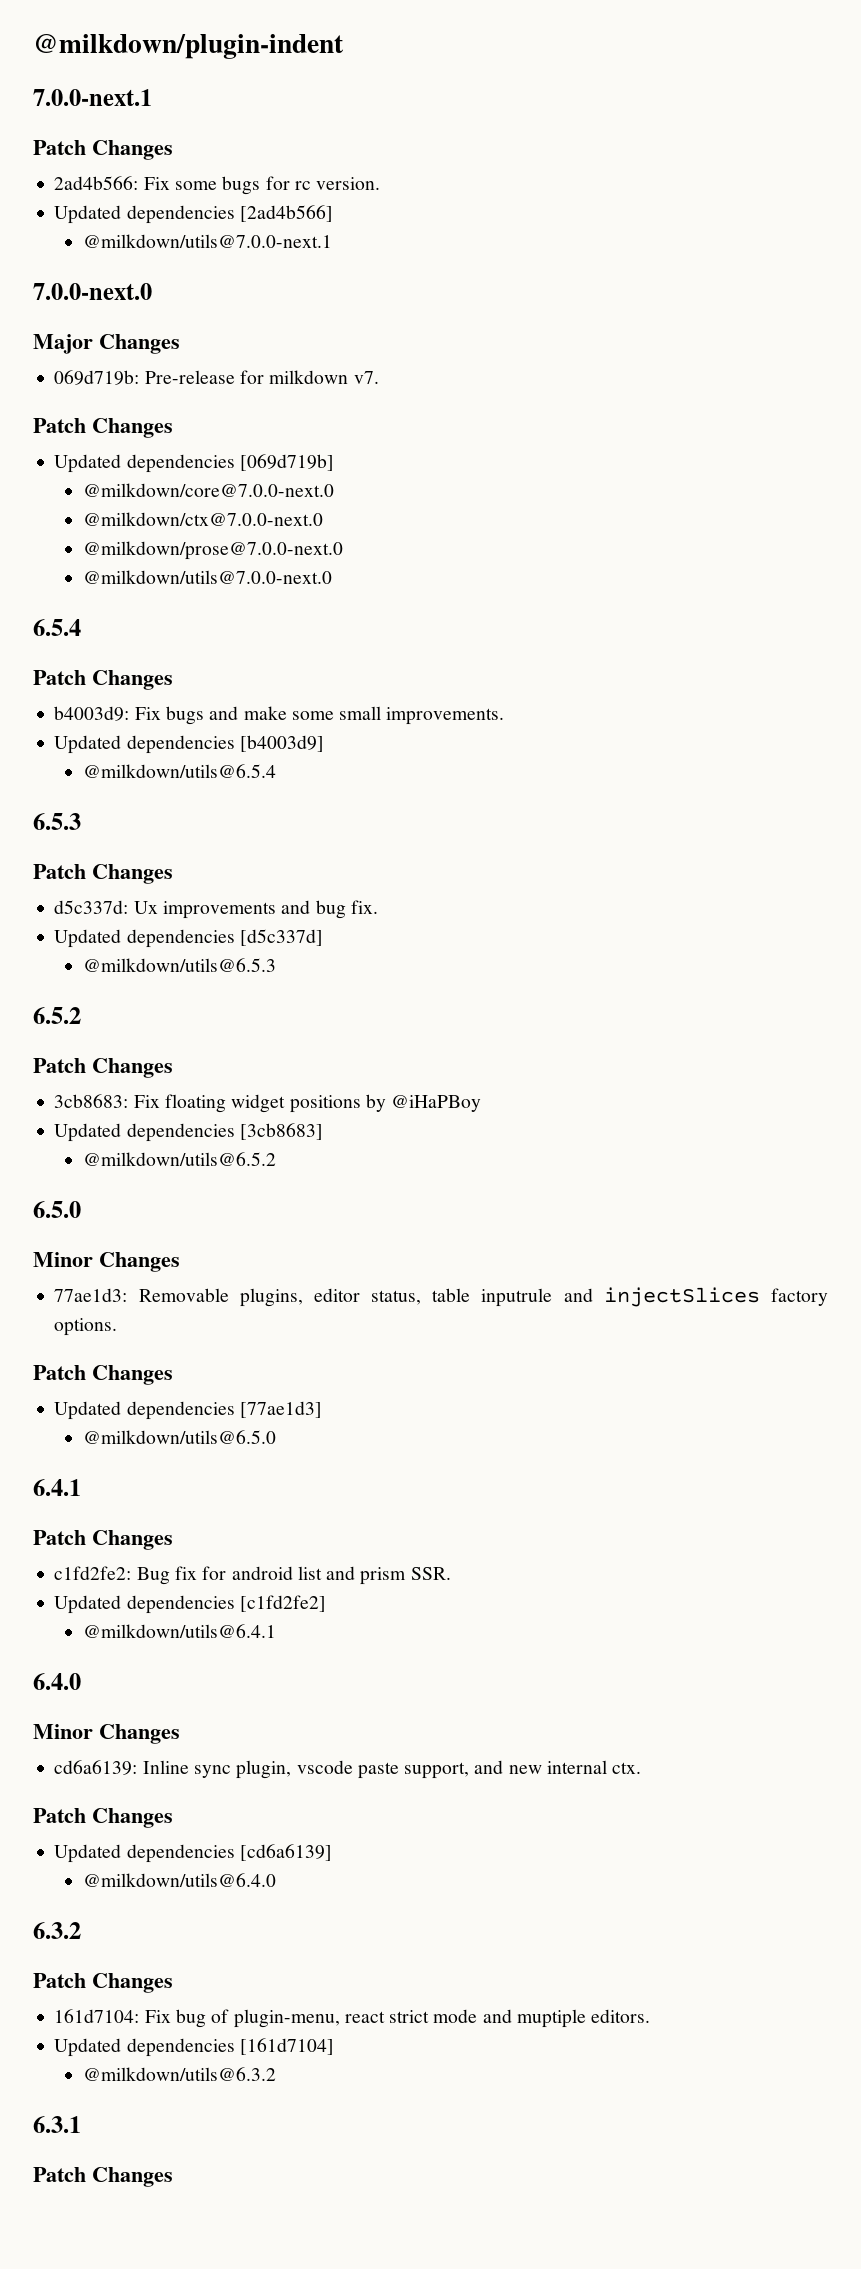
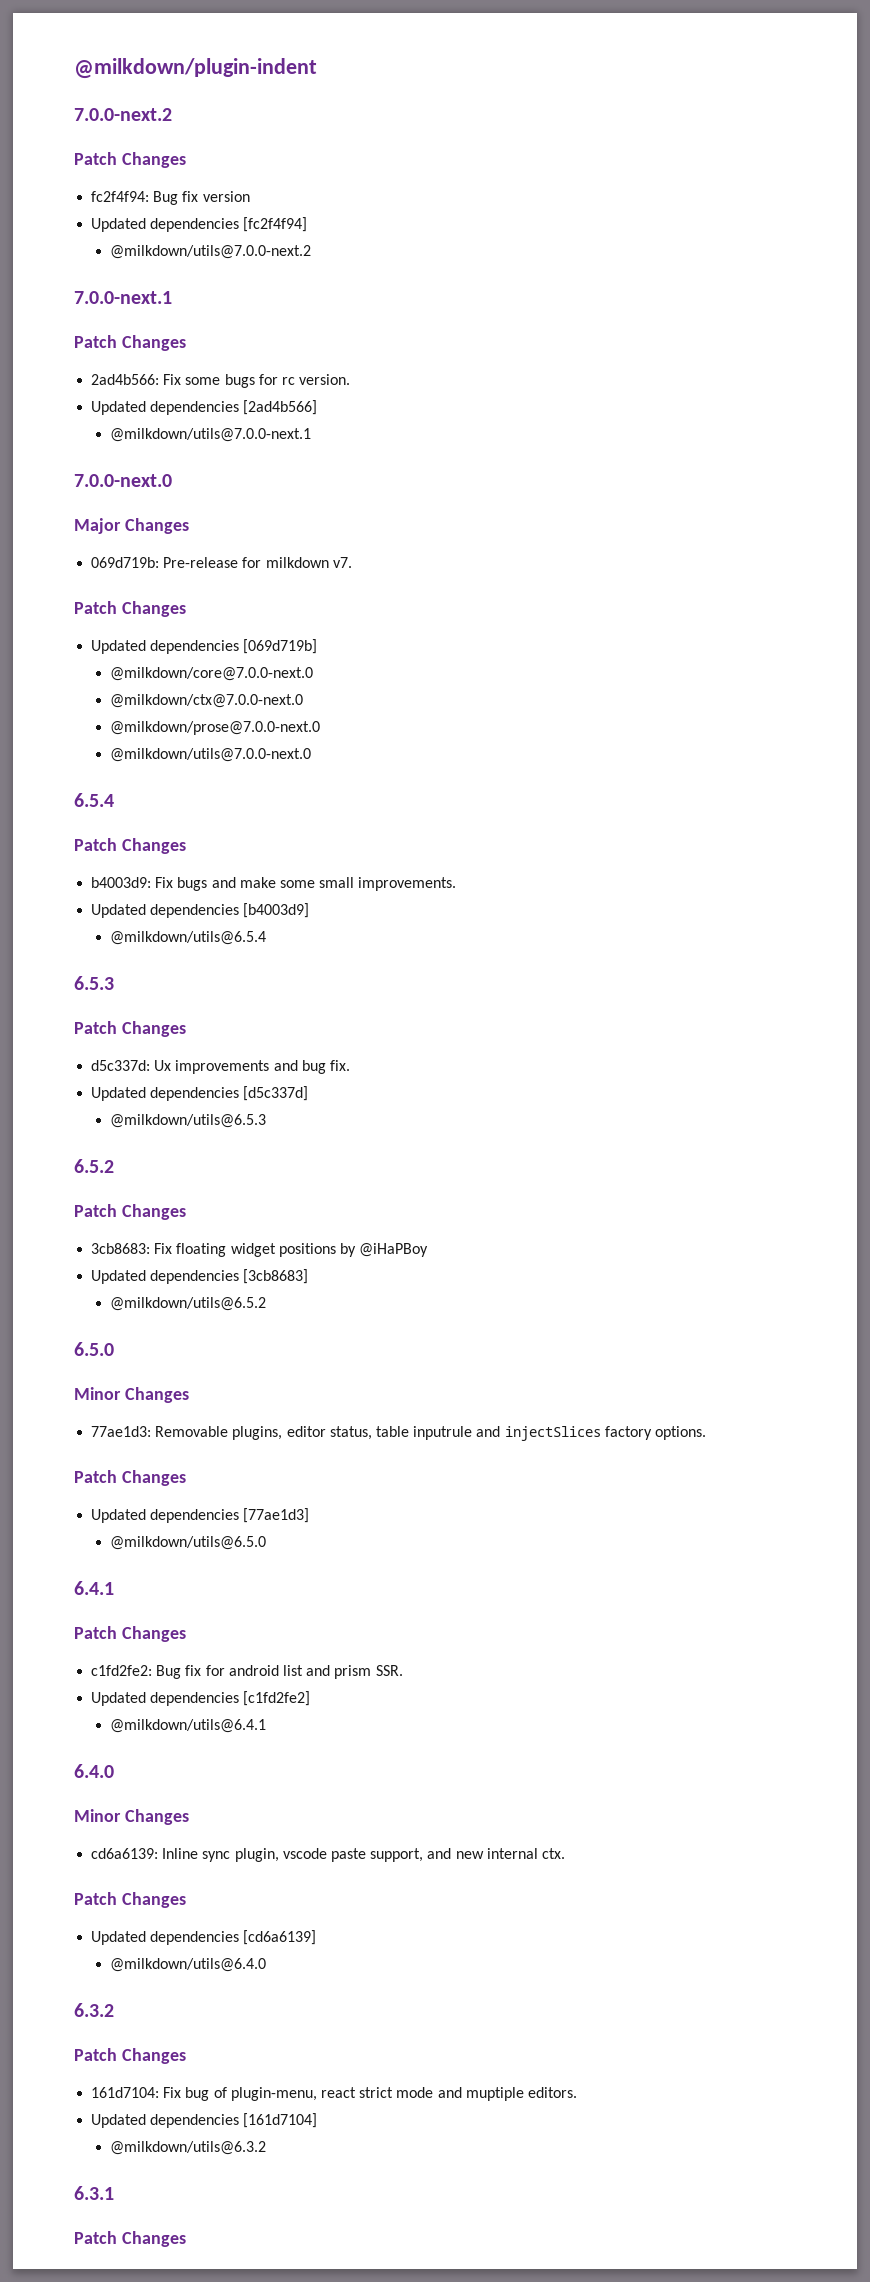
(344, 46) none -> [74,108,172,121] [74,152,186,168] [91,191,250,205] [91,217,308,232] [109,245,311,259] // 7.0.0-next.2 // Patch Changes // fc2f4f94: Bug fix version // Updated dependencies [fc2f4f94] // @milkdown/utils@7.0.0-next.2

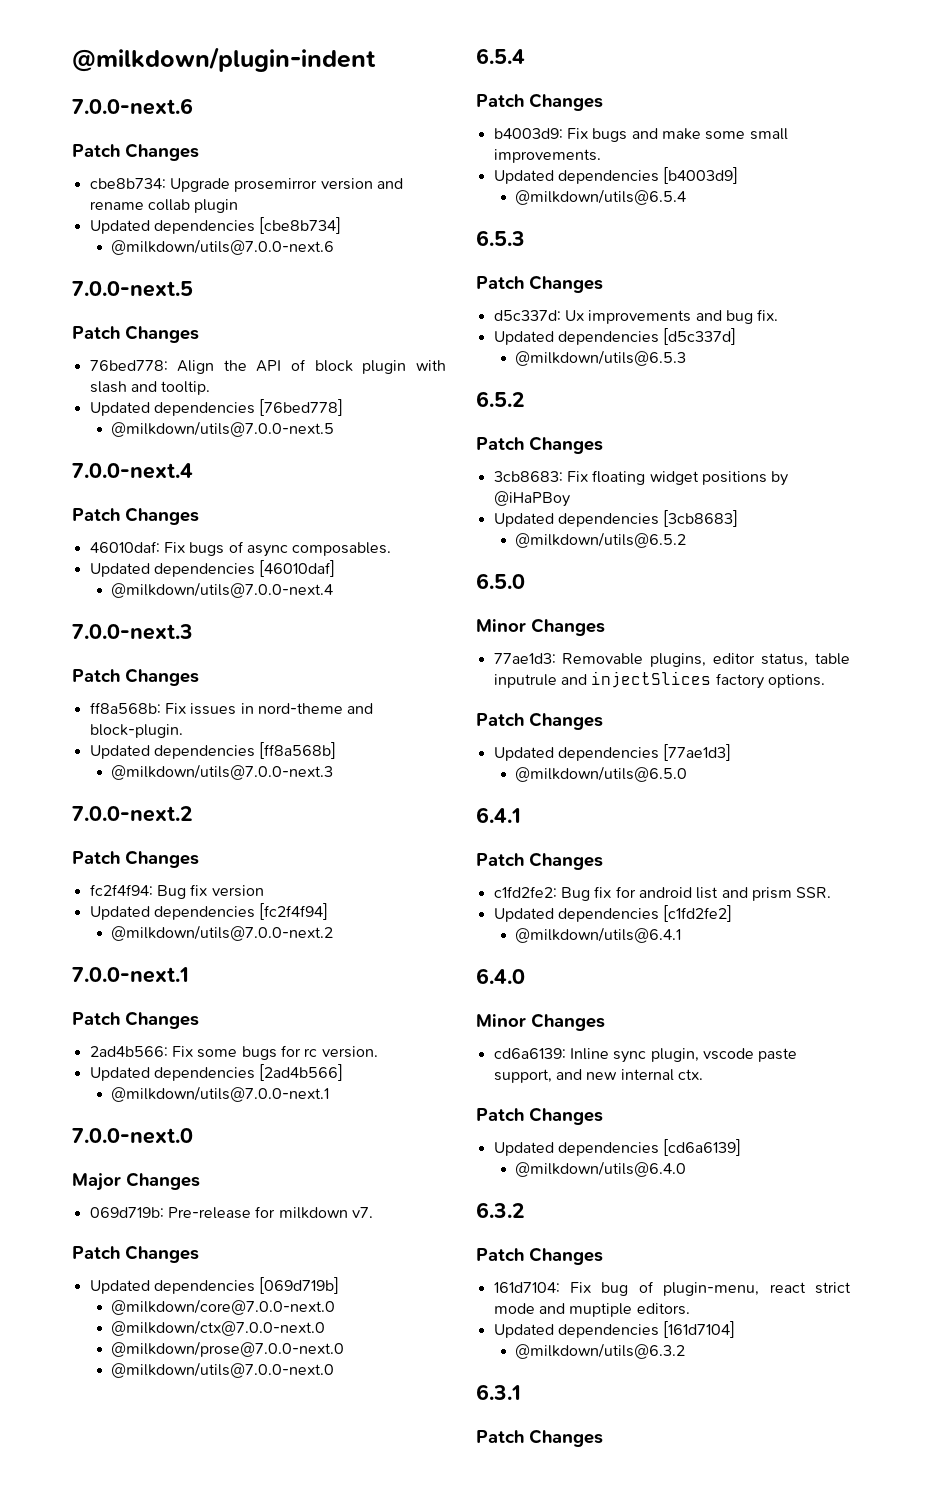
(317, 68) none -> [72,98,193,115] [72,143,199,161] [89,178,403,192] [89,199,239,213] [89,217,342,234] [111,239,335,255] [72,281,193,297] [72,325,199,343] [89,359,446,374] [89,381,211,395] [89,399,344,416] [111,421,335,437] [72,463,193,479] [72,507,199,525] [89,541,392,557] [89,560,336,577] [111,582,334,598] [72,624,193,640] [72,668,199,686] [89,702,374,715] [89,724,183,738] [89,742,337,759] [111,764,334,780] // 7.0.0-next.6 // Patch Changes // cbe8b734: Upgrade prosemirror version and rename collab plugin // Updated dependencies [cbe8b734] // @milkdown/utils@7.0.0-next.6 // 7.0.0-next.5 // Patch Changes // 76bed778: Align the API of block plugin with slash and tooltip. // Updated dependencies [76bed778] // @milkdown/utils@7.0.0-next.5 // 7.0.0-next.4 // Patch Changes // 46010daf: Fix bugs of async composables. // Updated dependencies [46010daf] // @milkdown/utils@7.0.0-next.4 // 7.0.0-next.3 // Patch Changes // ff8a568b: Fix issues in nord-theme and block-plugin. // Updated dependencies [ff8a568b] // @milkdown/utils@7.0.0-next.3

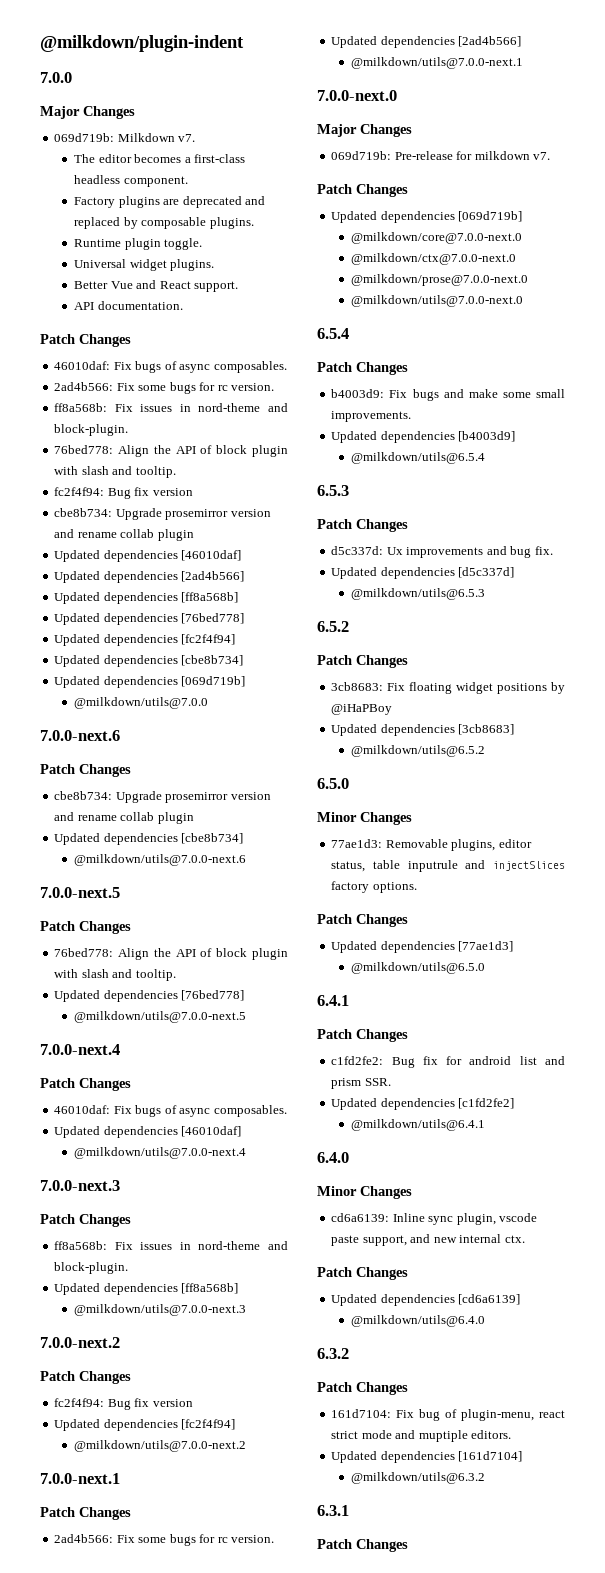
(376, 59) none -> [40,72,72,83] [40,106,135,119] [54,133,196,142] [74,154,246,163] [74,175,188,187] [74,196,266,208] [74,217,254,229] [74,238,203,250] [74,259,215,271] [74,280,239,292] [74,301,183,310] [40,334,131,347] [54,361,287,373] [54,382,275,394] [54,403,288,412] [54,424,129,436] [54,445,288,457] [54,466,176,478] [54,487,193,499] [54,508,271,520] [54,529,194,541] [54,550,242,562] [54,571,245,583] [54,592,239,604] [54,613,245,625] [54,634,236,646] [54,655,244,667] [54,676,246,688] [74,697,209,709] // 7.0.0 // Major Changes // 069d719b: Milkdown v7. // The editor becomes a first-class headless component. // Factory plugins are deprecated and replaced by composable plugins. // Runtime plugin toggle. // Universal widget plugins. // Better Vue and React support. // API documentation. // Patch Changes // 46010daf: Fix bugs of async composables. // 2ad4b566: Fix some bugs for rc version. // ff8a568b: Fix issues in nord-theme and block-plugin. // 76bed778: Align the API of block plugin with slash and tooltip. // fc2f4f94: Bug fix version // cbe8b734: Upgrade prosemirror version and rename collab plugin // Updated dependencies [46010daf] // Updated dependencies [2ad4b566] // Updated dependencies [ff8a568b] // Updated dependencies [76bed778] // Updated dependencies [fc2f4f94] // Updated dependencies [cbe8b734] // Updated dependencies [069d719b] // @milkdown/utils@7.0.0

